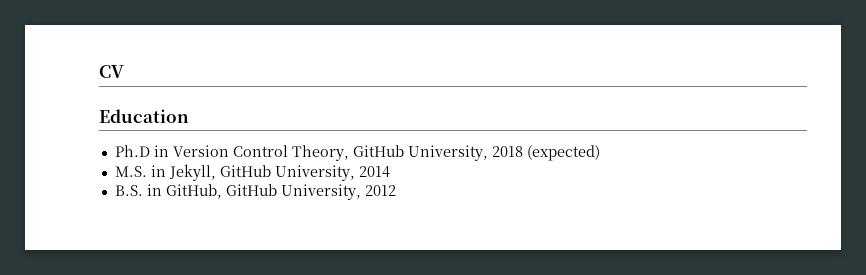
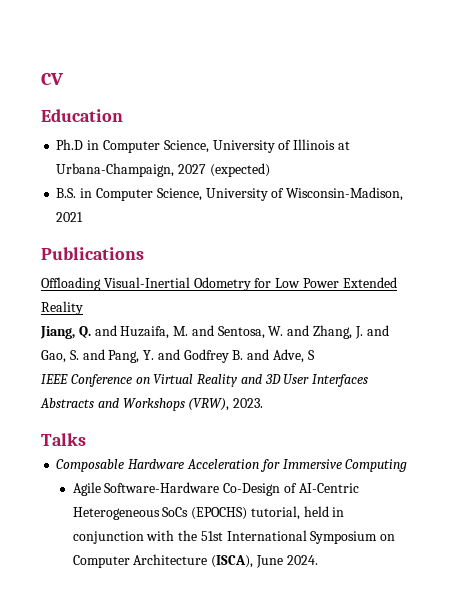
[172,145,600,161] [114,164,390,181] [114,184,396,200] Version Control Theory, GitHub University, 2018 (expected) // M.S. in Jekyll, GitHub University, 2014 // B.S. in GitHub, GitHub University, 2012 -> [102,139,350,153] [56,163,270,177] [56,187,404,201] [56,212,84,222] [41,247,144,260] [41,277,397,291] [41,301,83,315] [40,325,389,339] [41,349,315,363] [41,374,369,387] [40,398,264,411] [41,433,86,446] [56,459,408,472] [72,482,359,496] [72,506,345,520] [72,530,396,544] [72,554,318,568] Computer Science, University of Illinois at Urbana-Champaign, 2027 (expected) // B.S. in Computer Science, University of Wisconsin-Madison, 2021 // Publications // Offloading Visual-Inertial Odometry for Low Power Extended Reality // Jiang, Q. and Huzaifa, M. and Sentosa, W. and Zhang, J. and Gao, S. and Pang, Y. and Godfrey B. and Adve, S // IEEE Conference on Virtual Reality and 3D User Interfaces Abstracts and Workshops (VRW), 2023. // Talks // Composable Hardware Acceleration for Immersive Computing // Agile Software-Hardware Co-Design of AI-Centric Heterogeneous SoCs (EPOCHS) tutorial, held in conjunction with the 51st International Symposium on Computer Architecture (ISCA), June 2024.

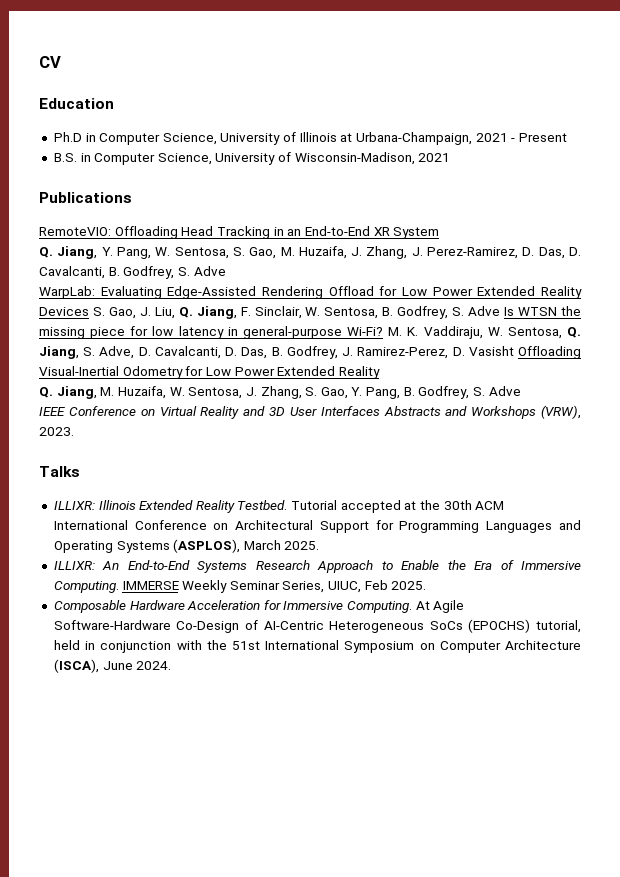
[178,163,270,177] 2027 (expected) -> [475,133,567,142] 2021 - Present
(144, 253) none -> [39,226,440,239] [39,246,581,259] [39,266,226,279] [39,286,583,299] [39,306,581,319] [39,326,581,339] [39,346,514,359] RemoteVIO: Offloading Head Tracking in an End-to-End XR System // Q. Jiang, Y. Pang, W. Sentosa, S. Gao, M. Huzaifa, J. Zhang, J. Perez-Ramirez, D. Das, D. Cavalcanti, B. Godfrey, S. Adve // WarpLab: Evaluating Edge-Assisted Rendering Offload for Low Power Extended Reality Devices S. Gao, J. Liu, Q. Jiang, F. Sinclair, W. Sentosa, B. Godfrey, S. Adve Is WTSN the missing piece for low latency in general-purpose Wi-Fi? M. K. Vaddiraju, W. Sentosa, Q. Jiang, S. Adve, D. Cavalcanti, D. Das, B. Godfrey, J. Ramirez-Perez, D. Vasisht
[40,325,389,339] [41,349,315,363] Jiang, Q. and Huzaifa, M. and Sentosa, W. and Zhang, J. and Gao, S. and Pang, Y. and Godfrey B. and Adve, S -> [39,386,521,399] Q. Jiang, M. Huzaifa, W. Sentosa, J. Zhang, S. Gao, Y. Pang, B. Godfrey, S. Adve
(86, 439) none -> [53,500,505,513] [53,520,581,533] [53,539,320,553] [53,560,581,573] [53,580,427,593] // ILLIXR: Illinois Extended Reality Testbed. Tutorial accepted at the 30th ACM International Conference on Architectural Support for Programming Languages and Operating Systems (ASPLOS), March 2025. // ILLIXR: An End-to-End Systems Research Approach to Enable the Era of Immersive Computing. IMMERSE Weekly Seminar Series, UIUC, Feb 2025.
[345,459,408,472] Computing // -> [347,601,430,613] Computing. At

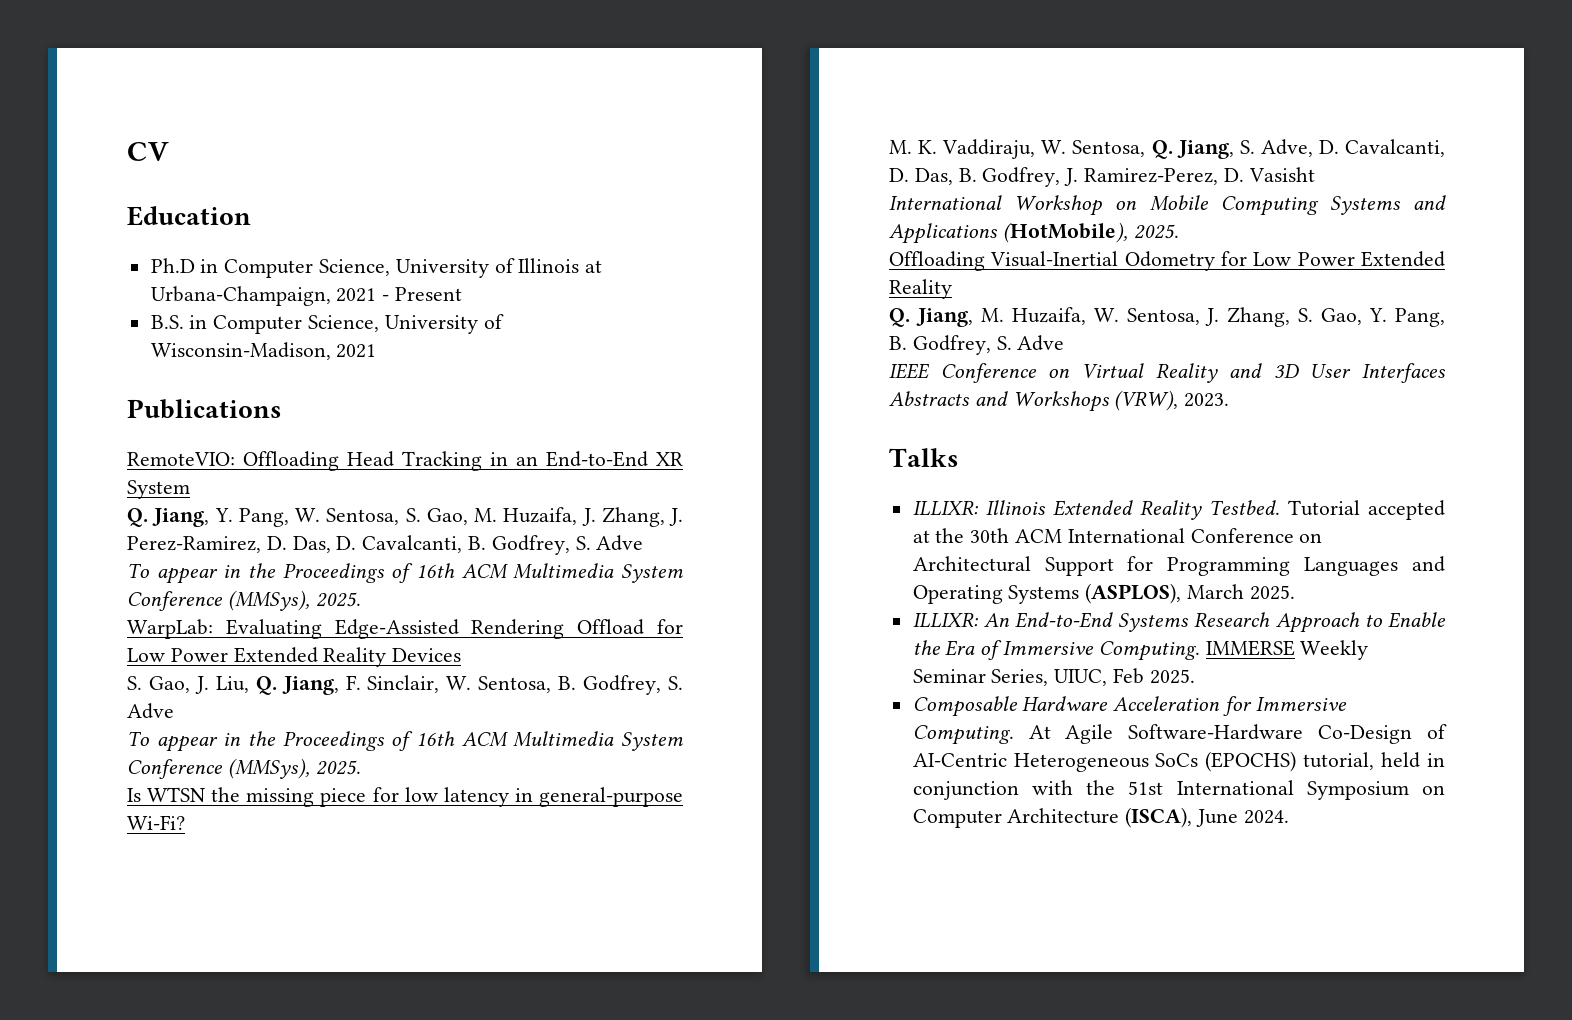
(226, 271) none -> [127,563,683,584] [127,590,361,611] // To appear in the Proceedings of 16th ACM Multimedia System Conference (MMSys), 2025.
(89, 311) none -> (462, 655) //
(501, 311) none -> [127,731,683,752] [127,758,361,779] // To appear in the Proceedings of 16th ACM Multimedia System Conference (MMSys), 2025. //
(384, 331) none -> (185, 822) //
(514, 351) none -> [889,195,1446,216] [889,222,1179,244] // International Workshop on Mobile Computing Systems and Applications (HotMobile), 2025. //

